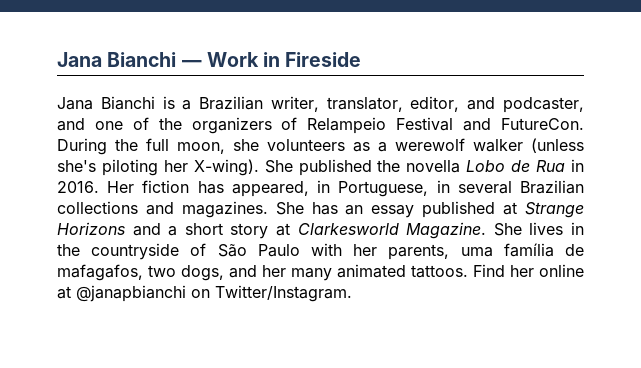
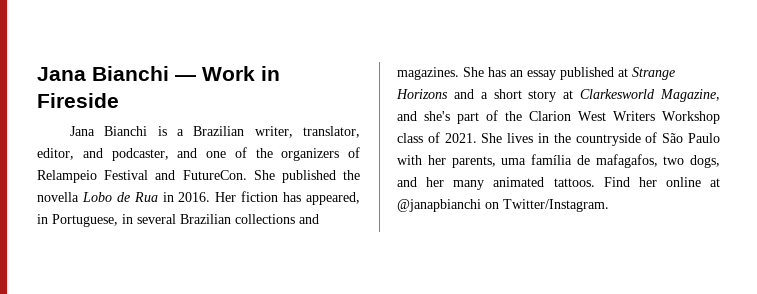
[57,138,584,155] [57,159,259,176] During the full moon, she volunteers as a werewolf walker (unless she's piloting her X-wing). -> (247, 175) none
[406,222,487,239] Magazine. -> [660,89,720,102] [397,110,720,124] [397,132,477,143] Magazine, and she's part of the Clarion West Writers Workshop class of 2021.

